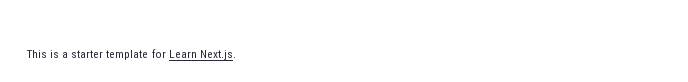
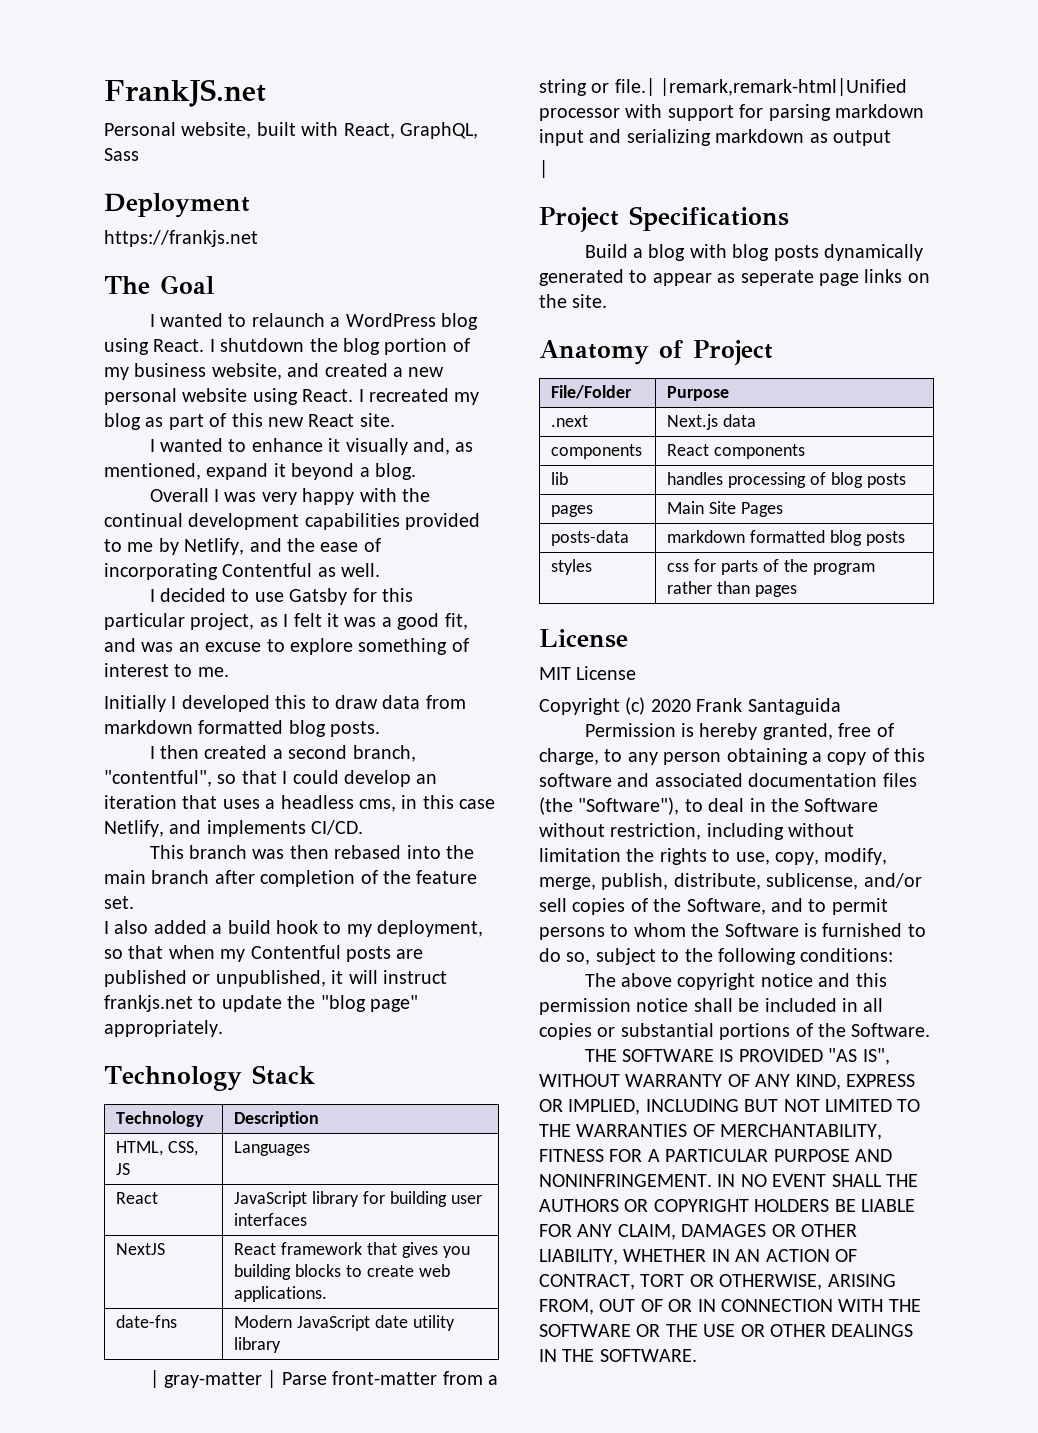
[26,49,236,60] This is a starter template for Learn Next.js. -> [104,79,266,107] [104,122,478,139] [104,148,139,161] [104,193,250,218] [104,230,258,247] [104,275,214,294] [149,313,478,330] [104,338,470,355] [104,363,445,380] [104,388,480,405] [104,413,395,430] [149,438,474,455] [104,463,416,480] [149,488,430,505] [104,513,481,530] [104,538,381,555] [104,563,381,580] [149,588,413,605] [104,613,468,630] [104,638,469,655] [104,663,229,677] [104,695,466,712] [104,720,381,737] [149,745,416,762] [104,770,438,787] [104,795,496,812] [104,820,364,837] [149,845,474,859] [104,870,478,887] [104,896,134,909] [104,920,484,937] [104,945,424,962] [104,970,447,987] [104,995,418,1012] [104,1020,223,1037] [104,1065,315,1091] [116,1111,205,1127] [234,1111,320,1127] [116,1141,199,1156] [116,1163,131,1175] [234,1141,311,1156] [116,1192,159,1204] [234,1191,482,1207] [234,1213,308,1226] [116,1243,166,1255] [234,1242,470,1258] [234,1264,450,1280] [234,1286,328,1302] [116,1315,178,1328] [234,1315,456,1331] [234,1337,282,1353] [149,1370,498,1388] [539,78,908,96] [539,104,924,121] [539,129,891,146] [539,160,548,178] [539,206,789,232] [584,244,923,261] [539,269,930,286] [539,294,608,308] [539,340,773,365] [551,385,633,399] [667,386,730,401] [551,415,589,427] [667,414,757,430] [551,444,643,459] [667,444,806,459] [551,472,569,485] [667,472,906,488] [551,505,594,517] [667,501,784,517] [551,530,630,546] [667,530,906,546] [551,559,593,575] [667,559,875,575] [667,581,798,597] [539,629,628,648] [539,666,637,680] [539,697,841,715] [584,723,894,740] [539,748,926,765] [539,773,917,787] [539,797,879,815] [539,823,855,840] [539,848,888,865] [539,873,922,890] [539,898,888,915] [539,923,926,940] [539,948,894,965] [584,973,887,990] [539,998,884,1015] [539,1023,931,1040] [584,1048,890,1065] [539,1074,915,1090] [539,1099,921,1115] [539,1124,883,1140] [539,1149,892,1162] [539,1174,918,1187] [539,1199,915,1212] [539,1224,857,1240] [539,1249,857,1265] [539,1274,896,1290] [539,1299,921,1315] [539,1324,914,1337] [539,1349,697,1362] FrankJS.net // Personal website, built with React, GraphQL, Sass // Deployment // https://frankjs.net // The Goal // I wanted to relaunch a WordPress blog using React. I shutdown the blog portion of my business website, and created a new personal website using React. I recreated my blog as part of this new React site. // I wanted to enhance it visually and, as mentioned, expand it beyond a blog. // Overall I was very happy with the continual development capabilities provided to me by Netlify, and the ease of incorporating Contentful as well. // I decided to use Gatsby for this particular project, as I felt it was a good fit, and was an excuse to explore something of interest to me. // Initially I developed this to draw data from markdown formatted blog posts. // I then created a second branch, "contentful", so that I could develop an iteration that uses a headless cms, in this case Netlify, and implements CI/CD. // This branch was then rebased into the main branch after completion of the feature set. // I also added a build hook to my deployment, so that when my Contentful posts are published or unpublished, it will instruct frankjs.net to update the "blog page" appropriately. // Technology Stack // Technology | Description // HTML, CSS, JS | Languages // React | JavaScript library for building user interfaces // NextJS | React framework that gives you building blocks to create web applications. // date-fns | Modern JavaScript date utility library // | gray-matter | Parse front-matter from a string or file.| |remark,remark-html|Unified processor with support for parsing markdown input and serializing markdown as output // | // Project Specifications // Build a blog with blog posts dynamically generated to appear as seperate page links on the site. // Anatomy of Project // File/Folder | Purpose // .next | Next.js data // components | React components // lib | handles processing of blog posts // pages | Main Site Pages // posts-data | markdown formatted blog posts // styles | css for parts of the program rather than pages // License // MIT License // Copyright (c) 2020 Frank Santaguida // Permission is hereby granted, free of charge, to any person obtaining a copy of this software and associated documentation files (the "Software"), to deal in the Software without restriction, including without limitation the rights to use, copy, modify, merge, publish, distribute, sublicense, and/or sell copies of the Software, and to permit persons to whom the Software is furnished to do so, subject to the following conditions: // The above copyright notice and this permission notice shall be included in all copies or substantial portions of the Software. // THE SOFTWARE IS PROVIDED "AS IS", WITHOUT WARRANTY OF ANY KIND, EXPRESS OR IMPLIED, INCLUDING BUT NOT LIMITED TO THE WARRANTIES OF MERCHANTABILITY, FITNESS FOR A PARTICULAR PURPOSE AND NONINFRINGEMENT. IN NO EVENT SHALL THE AUTHORS OR COPYRIGHT HOLDERS BE LIABLE FOR ANY CLAIM, DAMAGES OR OTHER LIABILITY, WHETHER IN AN ACTION OF CONTRACT, TORT OR OTHERWISE, ARISING FROM, OUT OF OR IN CONNECTION WITH THE SOFTWARE OR THE USE OR OTHER DEALINGS IN THE SOFTWARE.

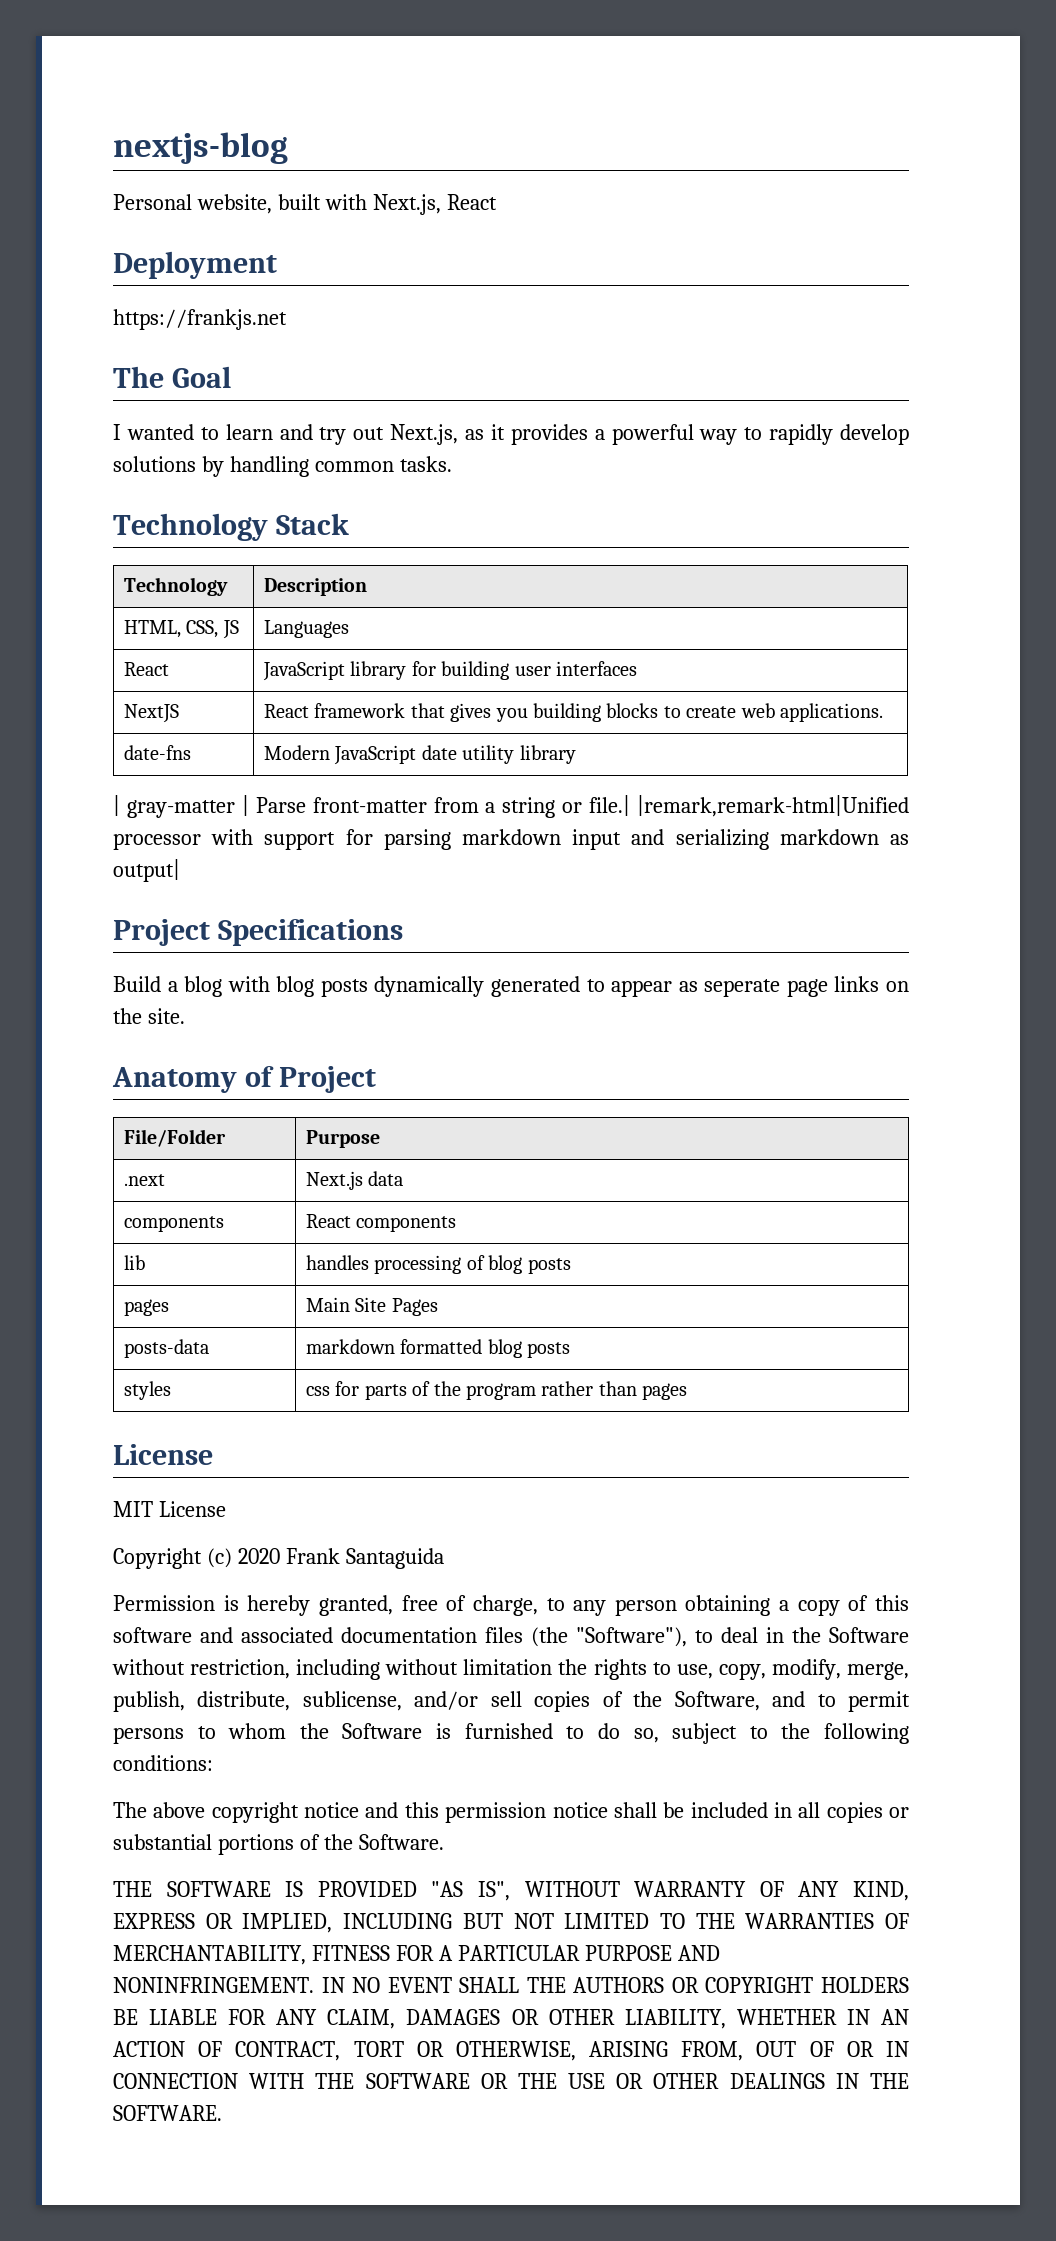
[104,79,266,107] FrankJS.net -> [113,132,288,164] nextjs-blog
[343,122,478,139] [104,148,139,161] React, GraphQL, Sass -> [372,194,497,215] Next.js, React
[251,313,478,330] [104,338,470,355] [104,363,445,380] [104,388,480,405] [104,413,395,430] [149,438,474,455] [104,463,416,480] [149,488,430,505] [104,513,481,530] [104,538,381,555] [104,563,381,580] [149,588,413,605] [104,613,468,630] [104,638,469,655] [104,663,229,677] [104,695,466,712] [104,720,381,737] [149,745,416,762] [104,770,438,787] [104,795,496,812] [104,820,364,837] [149,845,474,859] [104,870,478,887] [104,896,134,909] [104,920,484,937] [104,945,424,962] [104,970,447,987] [104,995,418,1012] [104,1020,223,1037] relaunch a WordPress blog using React. I shutdown the blog portion of my business website, and created a new personal website using React. I recreated my blog as part of this new React site. // I wanted to enhance it visually and, as mentioned, expand it beyond a blog. // Overall I was very happy with the continual development capabilities provided to me by Netlify, and the ease of incorporating Contentful as well. // I decided to use Gatsby for this particular project, as I felt it was a good fit, and was an excuse to explore something of interest to me. // Initially I developed this to draw data from markdown formatted blog posts. // I then created a second branch, "contentful", so that I could develop an iteration that uses a headless cms, in this case Netlify, and implements CI/CD. // This branch was then rebased into the main branch after completion of the feature set. // I also added a build hook to my deployment, so that when my Contentful posts are published or unpublished, it will instruct frankjs.net to update the "blog page" appropriately. -> [225,424,909,445] [113,456,452,477] learn and try out Next.js, as it provides a powerful way to rapidly develop solutions by handling common tasks.
[833,130,891,146] [539,160,548,178] output // | -> [113,859,180,882] output|

